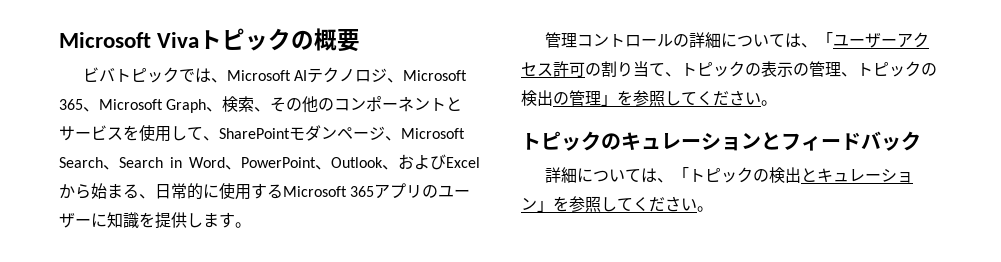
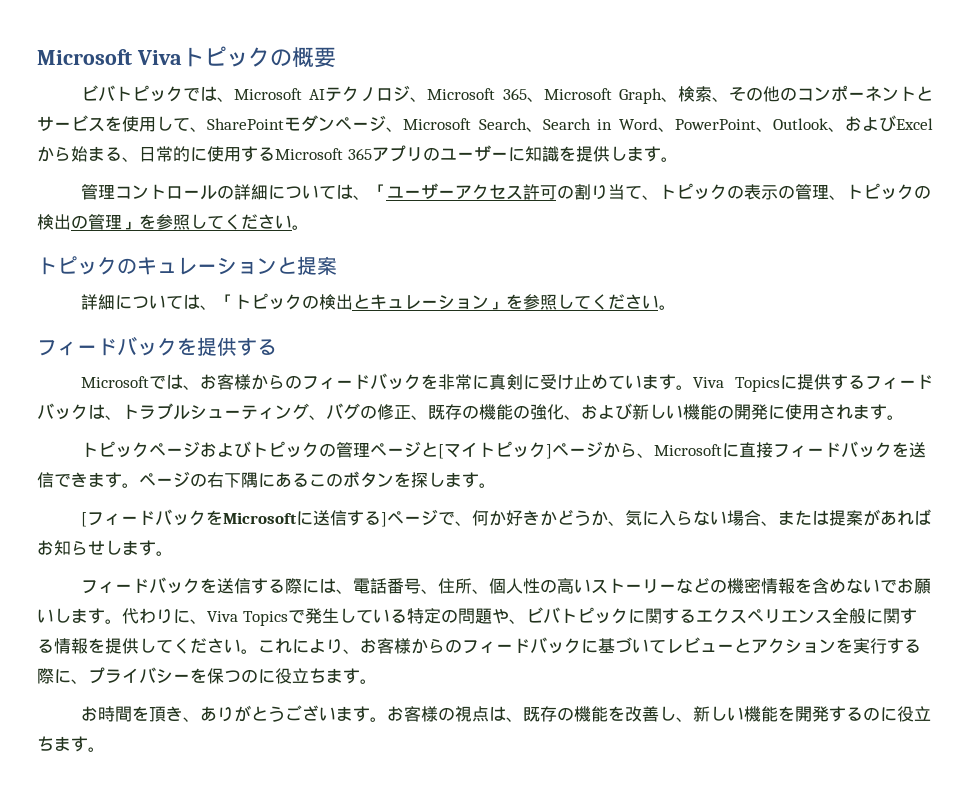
[781,131,921,151] フィードバック -> [297,256,337,275] 提案
(713, 209) none -> [37,336,277,356] [80,373,933,392] [37,403,904,420] [80,441,926,459] [37,471,496,488] [80,509,931,527] [37,540,173,556] [80,577,931,594] [37,607,917,626] [37,637,921,654] [37,667,377,684] [80,705,931,722] [37,736,105,752] // フィードバックを提供する // Microsoftでは、お客様からのフィードバックを非常に真剣に受け止めています。Viva Topicsに提供するフィードバックは、トラブルシューティング、バグの修正、既存の機能の強化、および新しい機能の開発に使用されます。 // トピックページおよびトピックの管理ページと[マイトピック]ページから、Microsoftに直接フィードバックを送信できます。ページの右下隅にあるこのボタンを探します。 // [フィードバックをMicrosoftに送信する]ページで、何か好きかどうか、気に入らない場合、または提案があればお知らせします。 // フィードバックを送信する際には、電話番号、住所、個人性の高いストーリーなどの機密情報を含めないでお願いします。代わりに、Viva Topicsで発生している特定の問題や、ビバトピックに関するエクスペリエンス全般に関する情報を提供してください。これにより、お客様からのフィードバックに基づいてレビューとアクションを実行する際に、プライバシーを保つのに役立ちます。 // お時間を頂き、ありがとうございます。お客様の視点は、既存の機能を改善し、新しい機能を開発するのに役立ちます。

